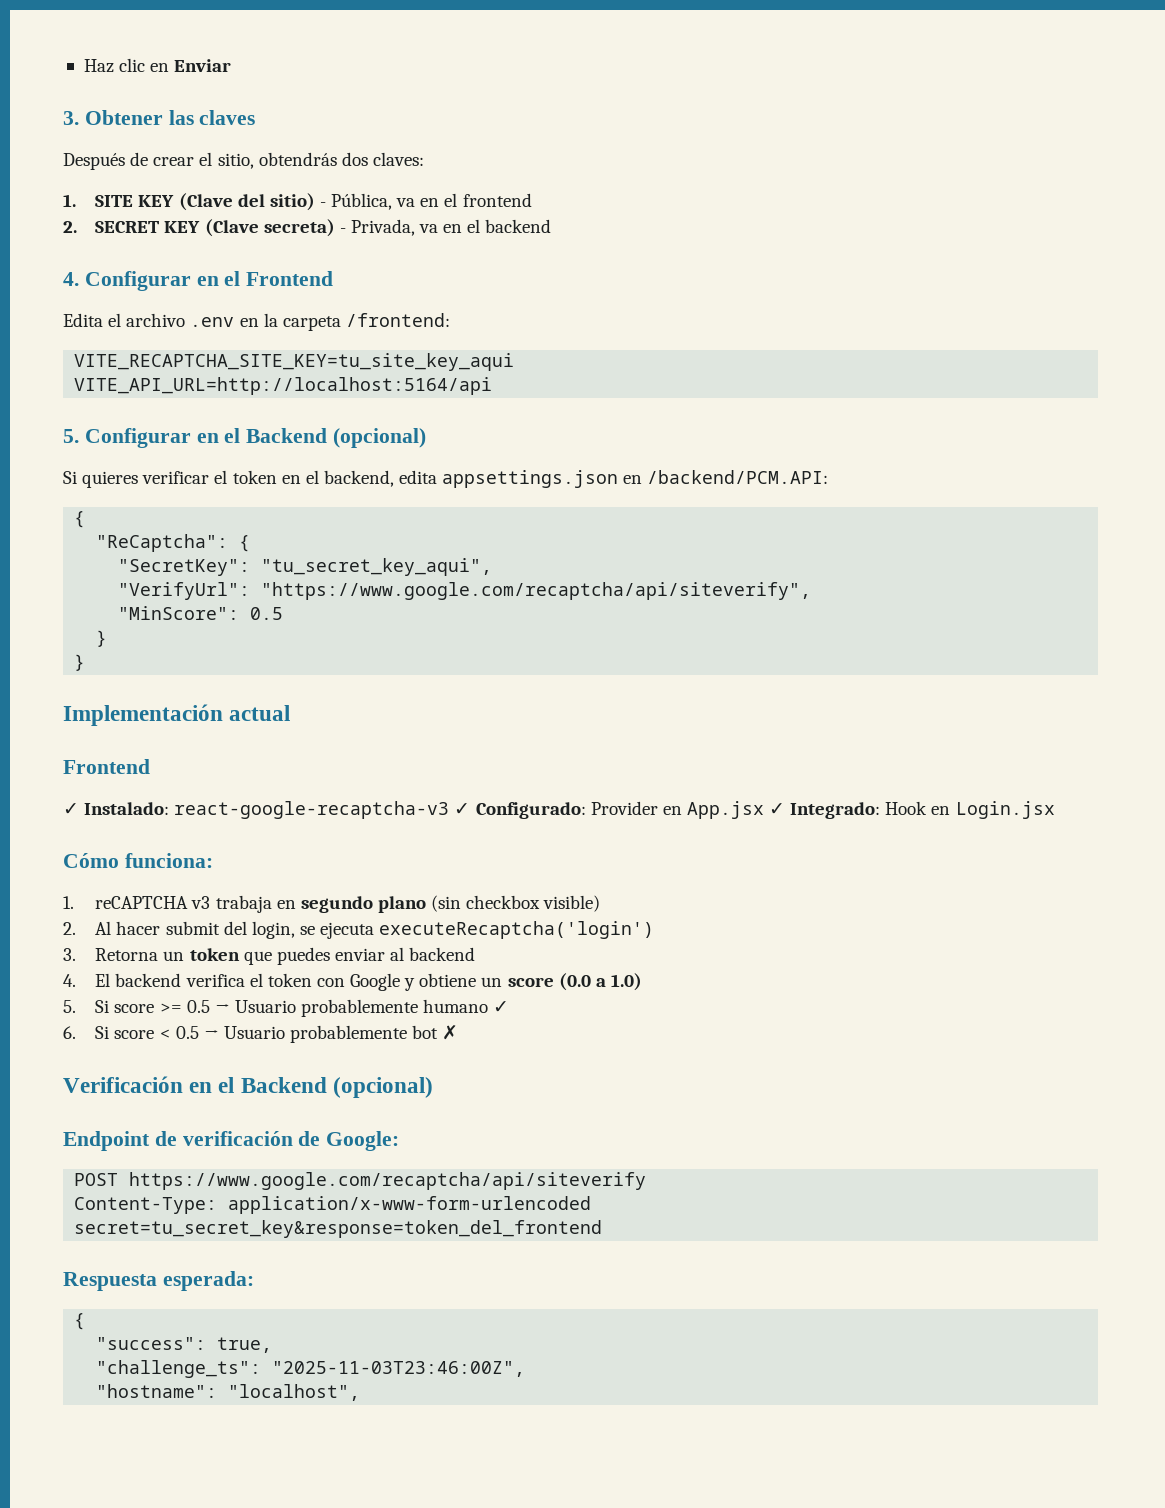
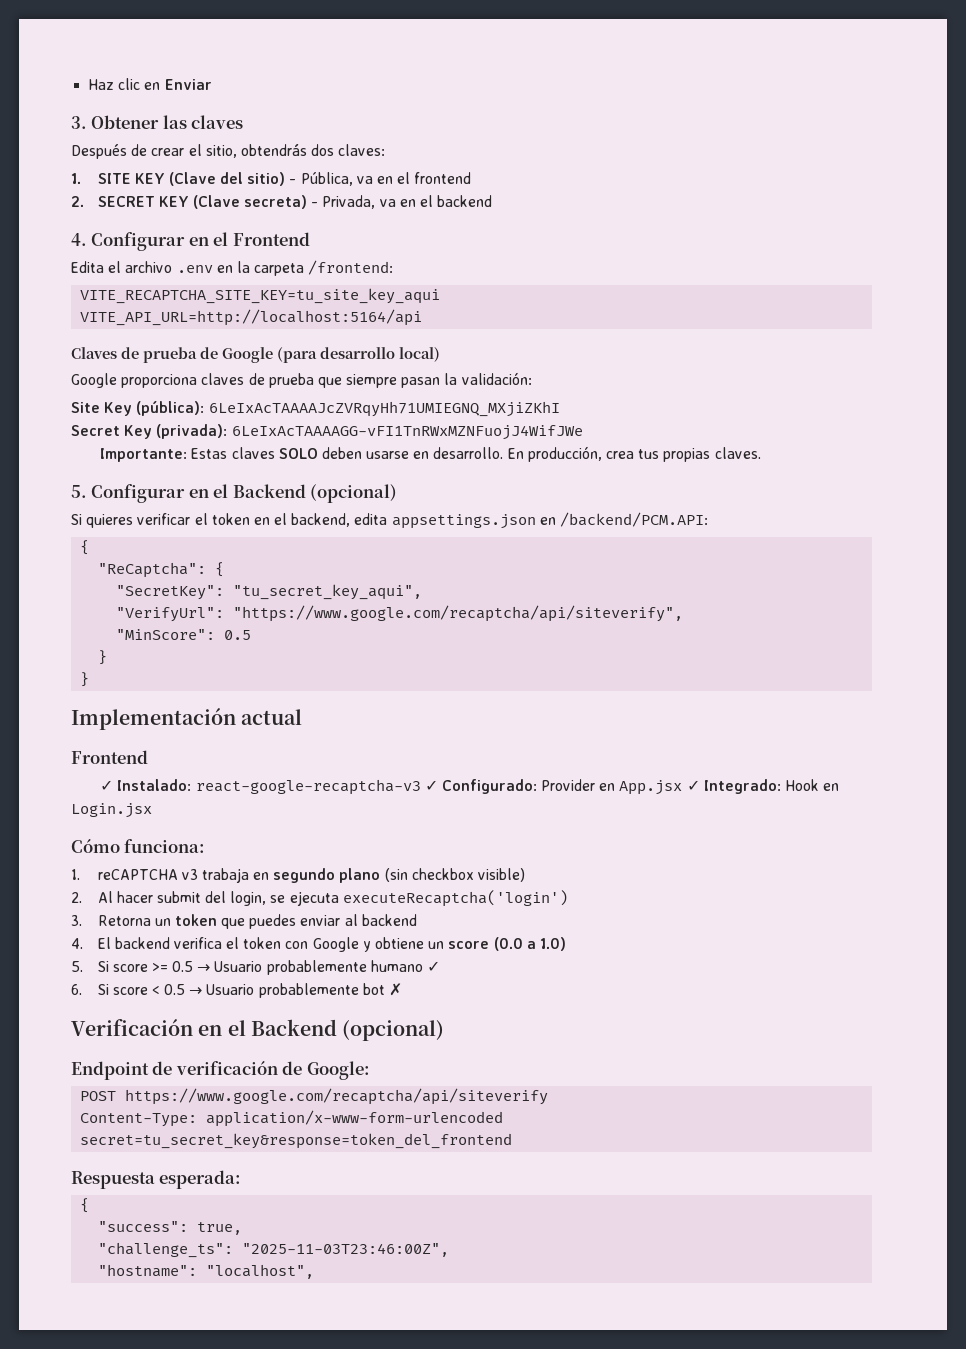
(493, 386) none -> [71,347,440,363] [71,372,532,388] [71,401,560,417] [71,424,583,440] [100,446,761,462] // Claves de prueba de Google (para desarrollo local) // Google proporciona claves de prueba que siempre pasan la validación: // Site Key (pública): 6LeIxAcTAAAAJcZVRqyHh71UMIEGNQ_MXjiZKhI // Secret Key (privada): 6LeIxAcTAAAAGG-vFI1TnRWxMZNFuojJ4WifJWe // Importante: Estas claves SOLO deben usarse en desarrollo. En producción, crea tus propias claves.

